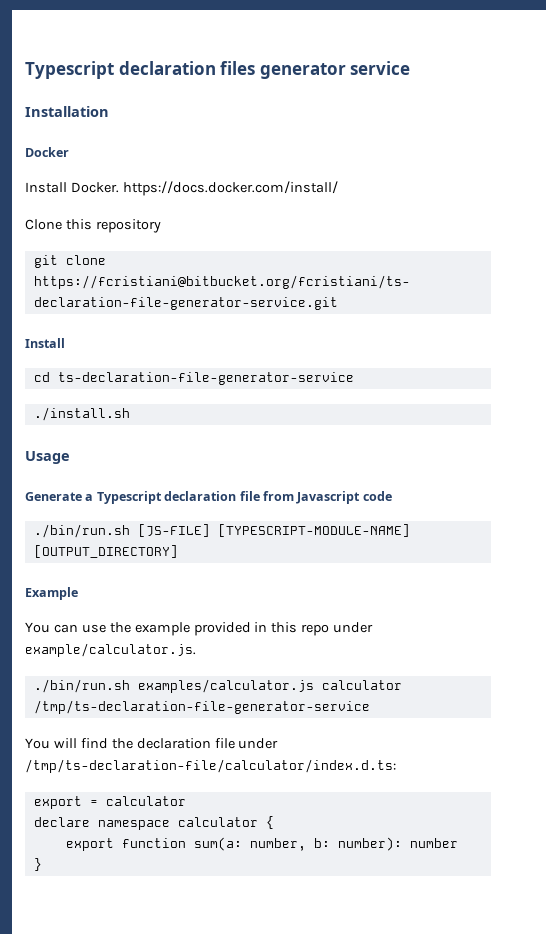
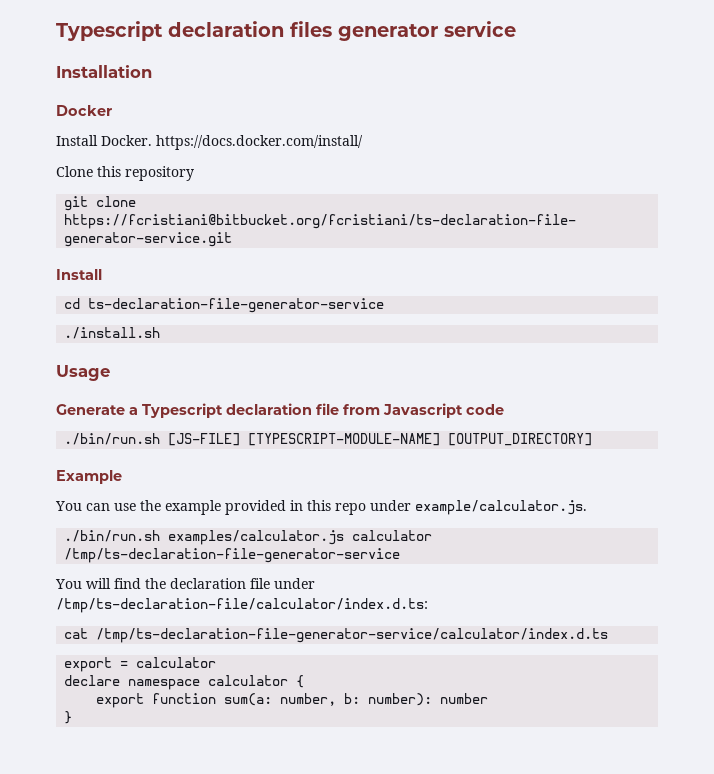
(396, 766) none -> [64,628,609,643] // cat /tmp/ts-declaration-file-generator-service/calculator/index.d.ts

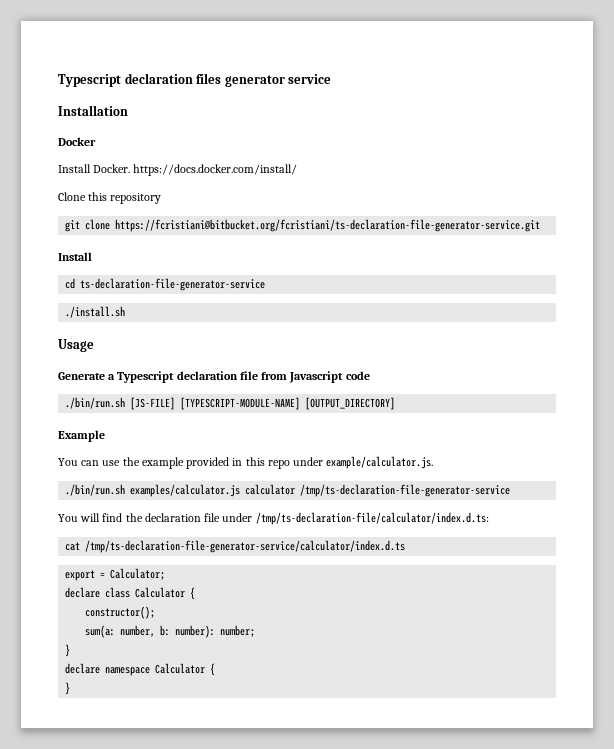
[136,657,217,668] [64,675,305,690] [96,693,217,708] calculator // declare namespace calculator { // export function -> [110,568,166,580] [65,587,196,600] [85,606,156,619] Calculator; // declare class Calculator { // constructor(); //
[440,693,489,704] [64,711,73,724] number // } -> [220,625,256,637] [65,644,71,657] [65,663,216,676] [65,682,71,695] number; // } // declare namespace Calculator { // }

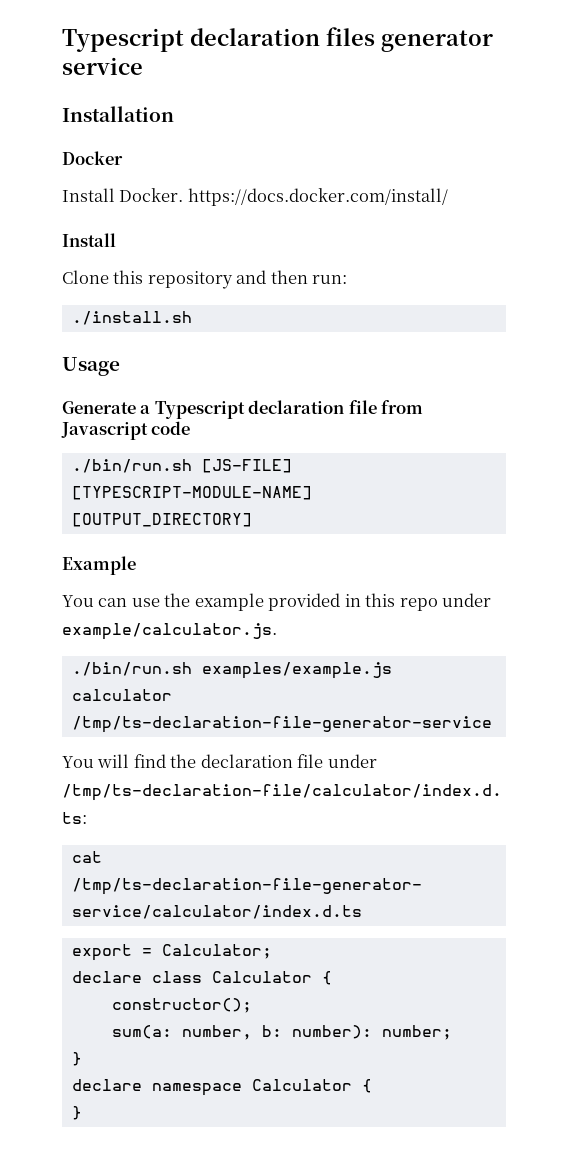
(298, 170) none -> [62,233,116,247] // Install
[65,219,541,232] [58,252,92,261] [65,278,266,291] // git clone https://fcristiani@bitbucket.org/fcristiani/ts-declaration-file-generator-service.git // Install // cd ts-declaration-file-generator-service -> [236,270,348,284] and then run:
[130,484,241,497] examples/calculator.js -> [201,662,392,679] examples/example.js

